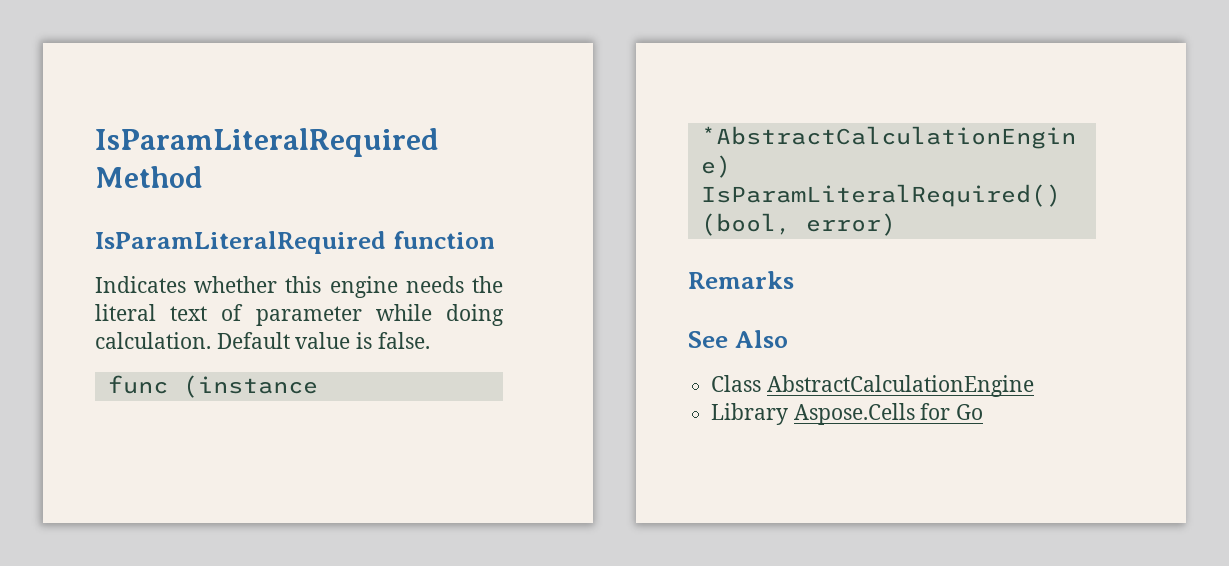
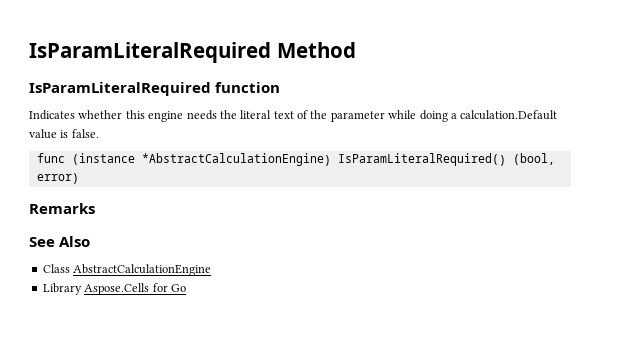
(244, 312) none -> [310,110,328,119] the
[95,332,290,349] calculation. Default -> [450,110,558,120] a calculation.Default

